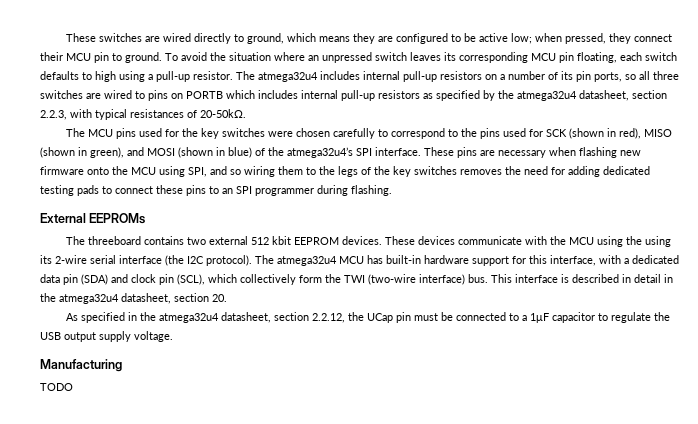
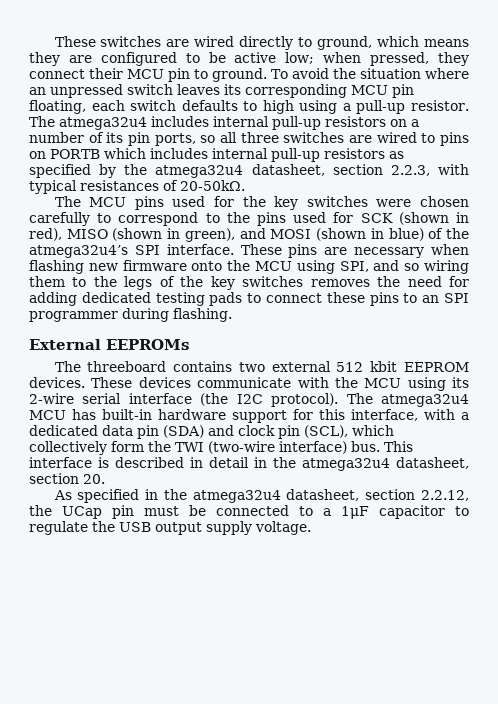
[626,236,672,247] the using -> (446, 384) none
[40,359,122,372] [40,383,73,391] // Manufacturing // TODO -> (311, 528) none

